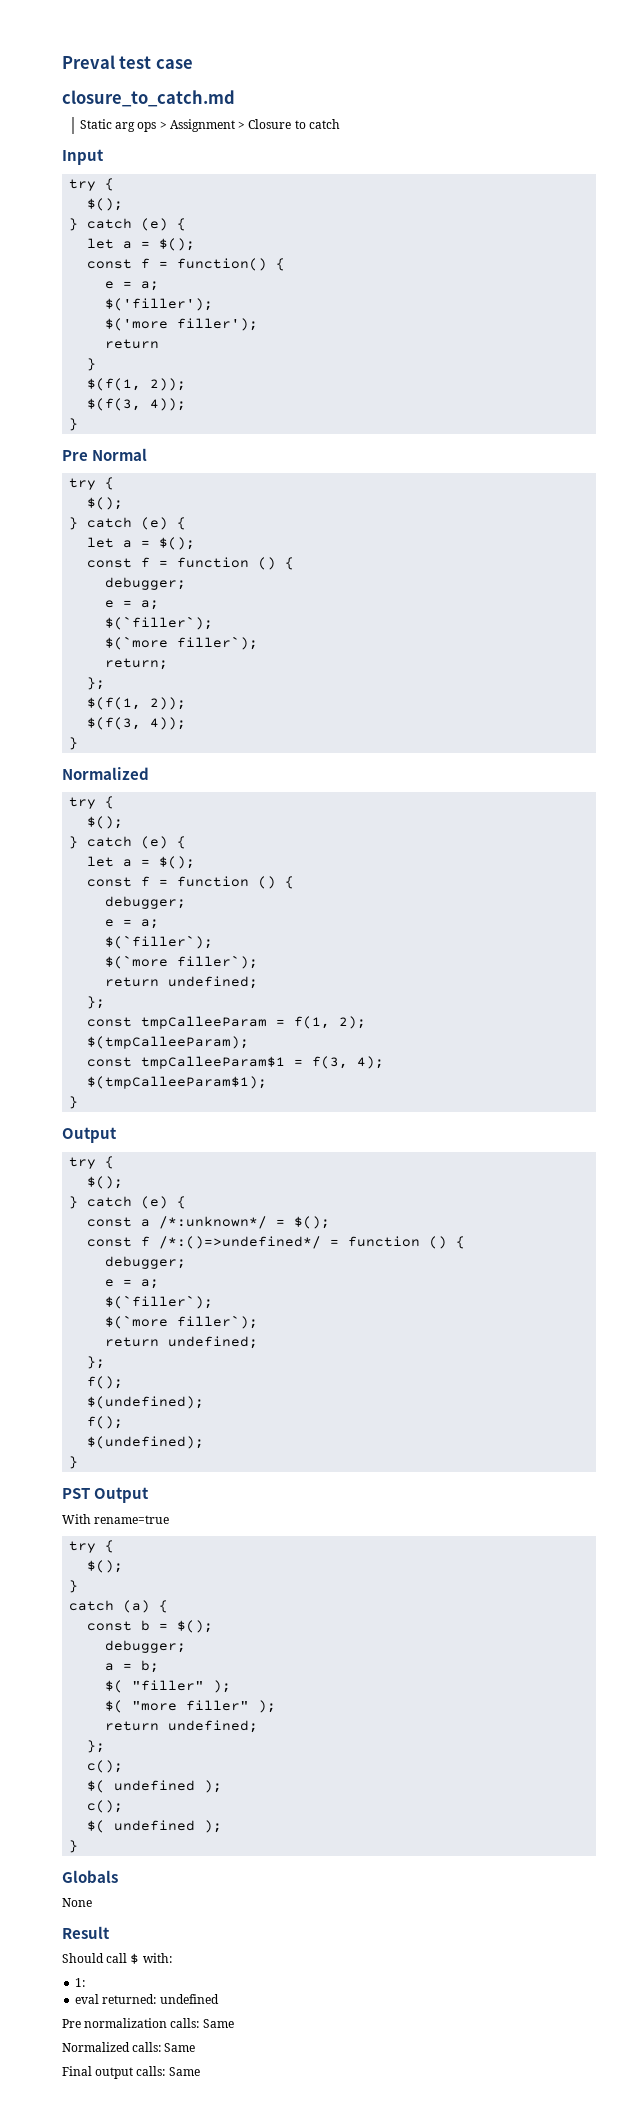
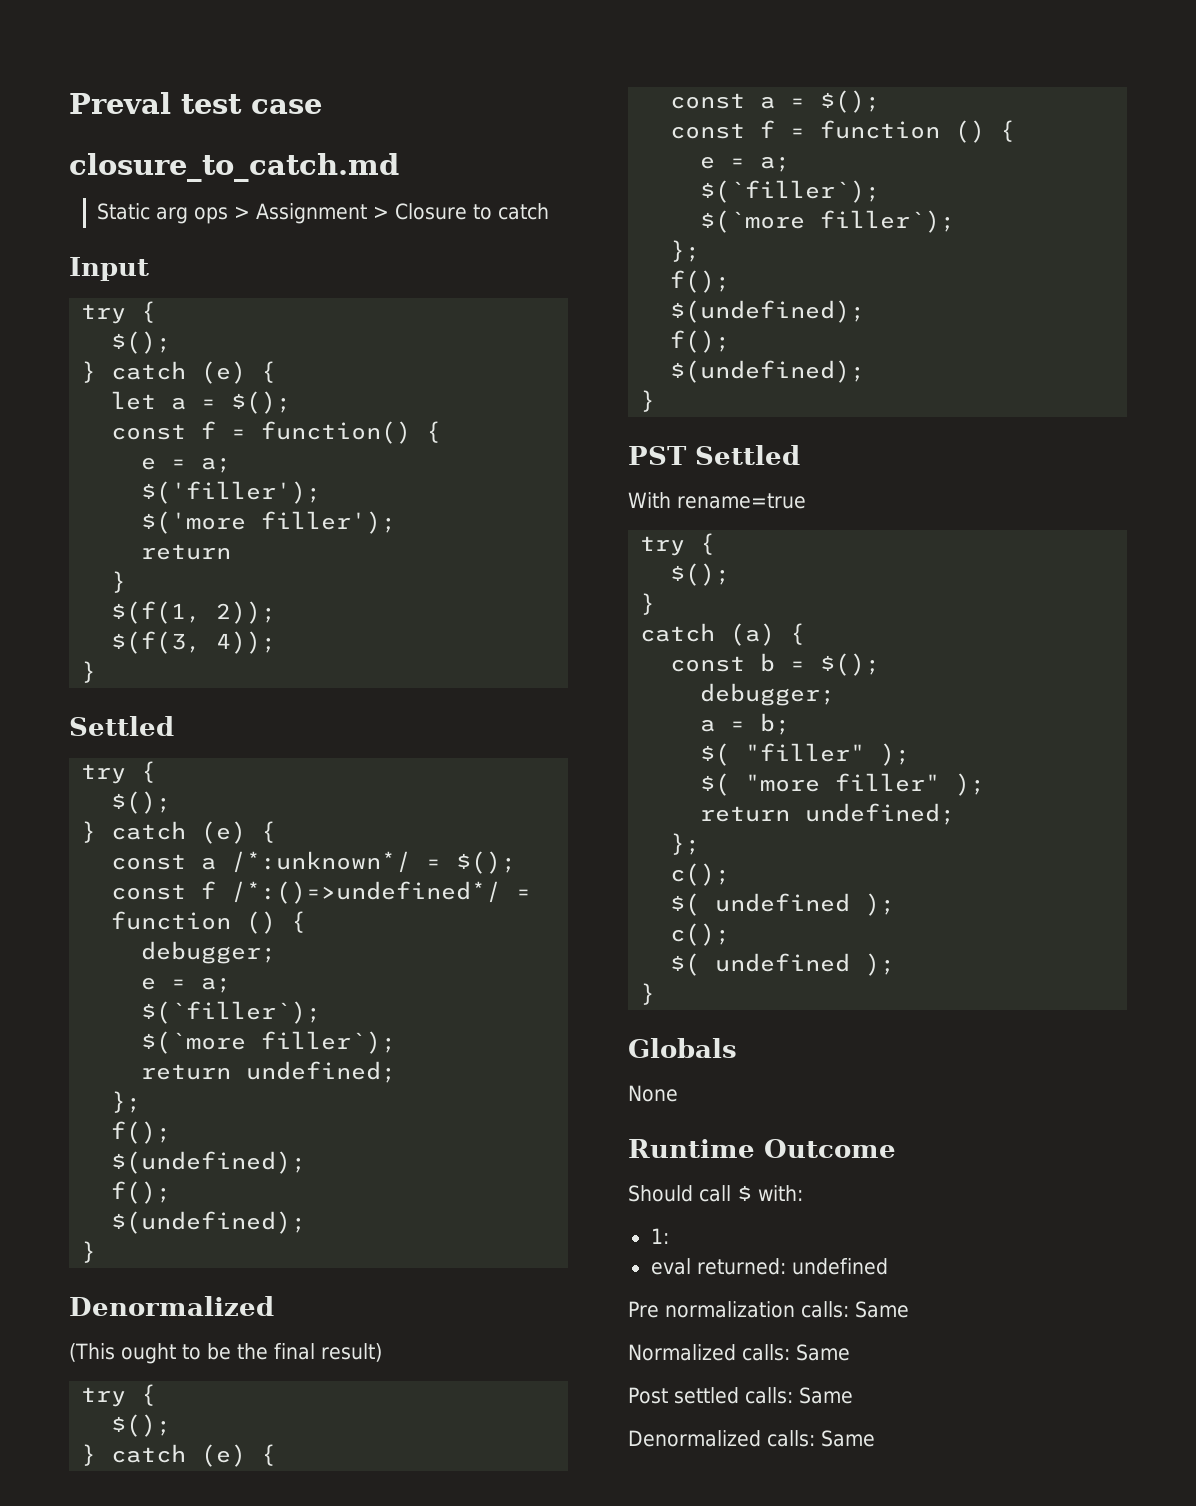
[62,448,148,461] [69,477,115,490] [87,497,124,510] [69,517,187,530] [87,537,196,550] [87,557,295,570] [105,577,187,590] [105,600,160,610] [105,616,214,630] [105,636,259,650] [105,658,169,670] [87,677,106,690] [87,697,187,710] [87,717,187,730] [69,737,79,750] [62,767,149,780] [69,796,115,809] [87,816,124,829] [69,836,187,849] [87,856,196,869] [87,876,295,889] [105,896,187,909] [105,919,160,929] [105,935,214,949] [105,955,259,969] [105,976,259,989] [87,996,106,1009] [87,1016,367,1029] [87,1036,250,1049] [87,1056,385,1069] [87,1076,268,1089] [69,1096,79,1109] [62,1127,117,1143] Pre Normal // try { // $(); // } catch (e) { // let a = $(); // const f = function () { // debugger; // e = a; // $(`filler`); // $(`more filler`); // return; // }; // $(f(1, 2)); // $(f(3, 4)); // } // Normalized // try { // $(); // } catch (e) { // let a = $(); // const f = function () { // debugger; // e = a; // $(`filler`); // $(`more filler`); // return undefined; // }; // const tmpCalleeParam = f(1, 2); // $(tmpCalleeParam); // const tmpCalleeParam$1 = f(3, 4); // $(tmpCalleeParam$1); // } // Output -> [69,716,174,736] Settled
(79, 1462) none -> [69,1296,274,1316] [69,1343,382,1364] [81,1384,157,1407] [111,1414,172,1437] [81,1444,277,1467] [670,90,881,113] [670,120,1016,143] [700,156,791,172] [700,180,881,203] [700,210,956,233] [670,240,701,262] [670,270,731,293] [670,300,866,323] [670,330,731,353] [670,360,866,383] [640,390,656,412] // Denormalized // (This ought to be the final result) // try { // $(); // } catch (e) { // const a = $(); // const f = function () { // e = a; // $(`filler`); // $(`more filler`); // }; // f(); // $(undefined); // f(); // $(undefined); // }
[94,1487,150,1503] Output -> [695,445,800,465] Settled
[62,1926,110,1939] Result -> [628,1139,896,1158] Runtime Outcome
[62,2066,200,2079] Final output calls: Same -> [628,1387,853,1404] [628,1430,875,1447] Post settled calls: Same // Denormalized calls: Same

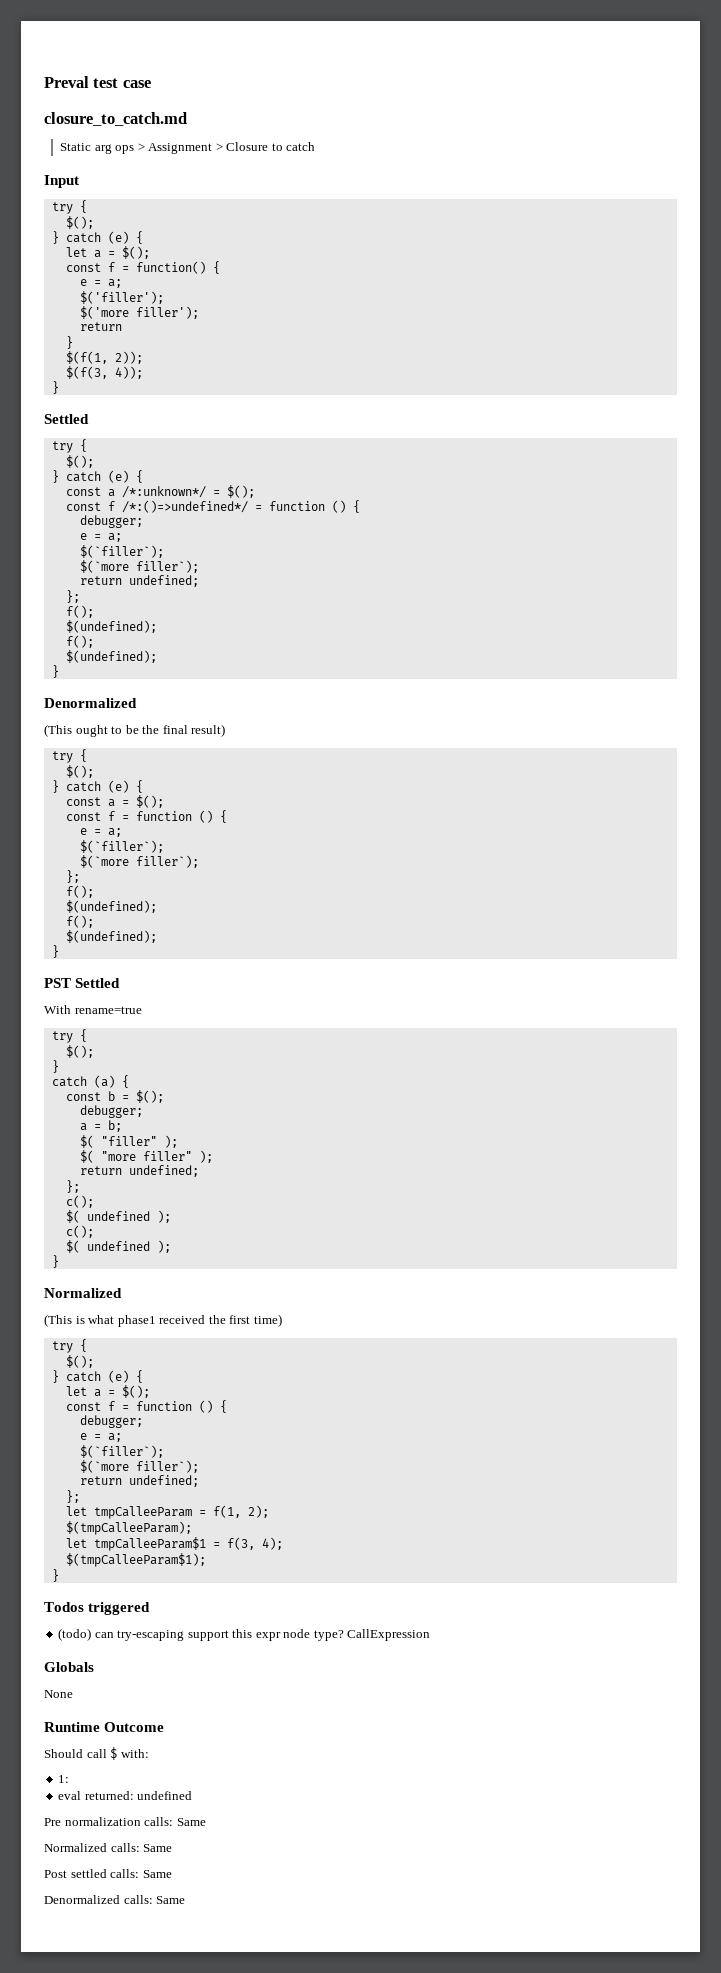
(656, 994) none -> [44,1288,122,1298] [44,1314,282,1327] [51,1339,87,1353] [65,1355,94,1368] [51,1370,143,1383] [65,1385,150,1398] [65,1400,227,1413] [79,1415,143,1428] [79,1433,122,1442] [79,1445,164,1458] [79,1460,199,1473] [79,1475,199,1487] [65,1490,80,1503] [65,1505,269,1519] [65,1521,192,1535] [65,1537,283,1551] [65,1553,206,1567] [51,1569,59,1582] [44,1602,151,1615] [58,1628,431,1641] // Normalized // (This is what phase1 received the first time) // try { // $(); // } catch (e) { // let a = $(); // const f = function () { // debugger; // e = a; // $(`filler`); // $(`more filler`); // return undefined; // }; // let tmpCalleeParam = f(1, 2); // $(tmpCalleeParam); // let tmpCalleeParam$1 = f(3, 4); // $(tmpCalleeParam$1); // } // Todos triggered // (todo) can try-escaping support this expr node type? CallExpression

